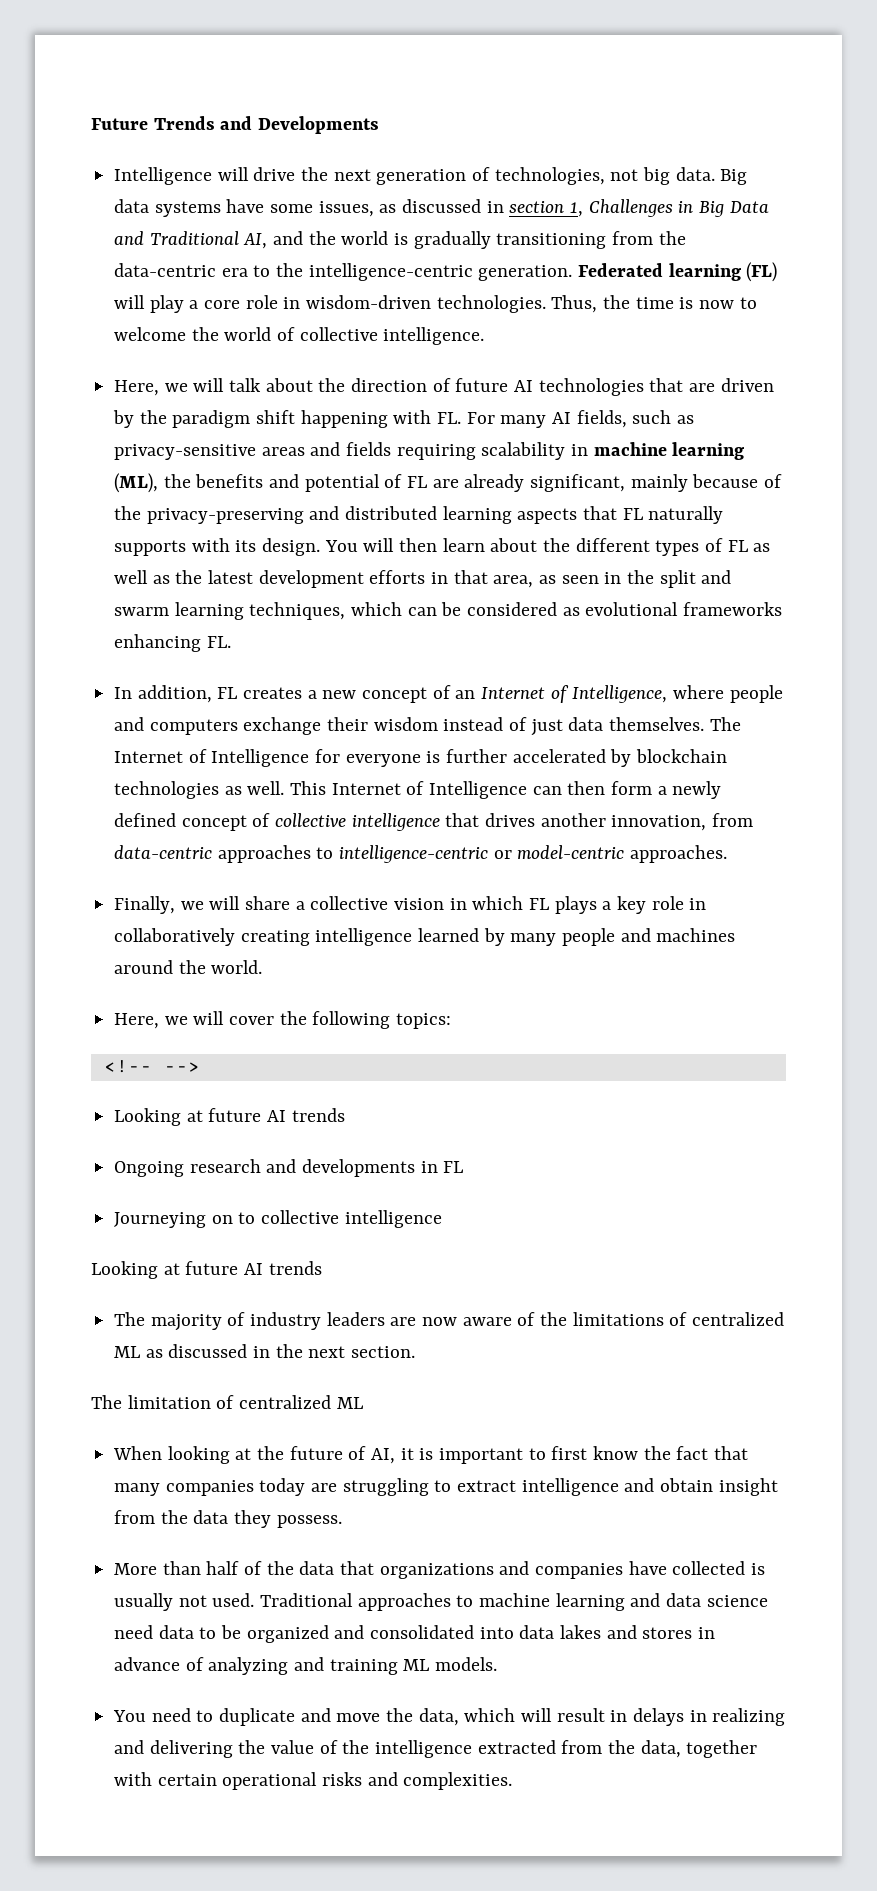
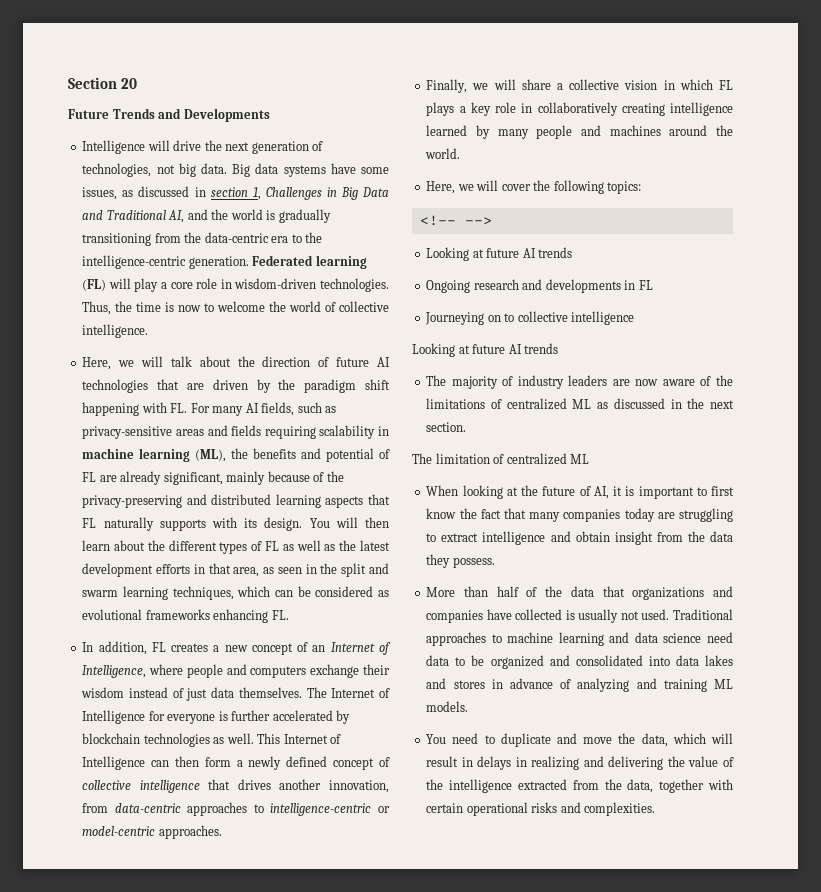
(91, 124) none -> [68,77,138,89] Section 20 //

